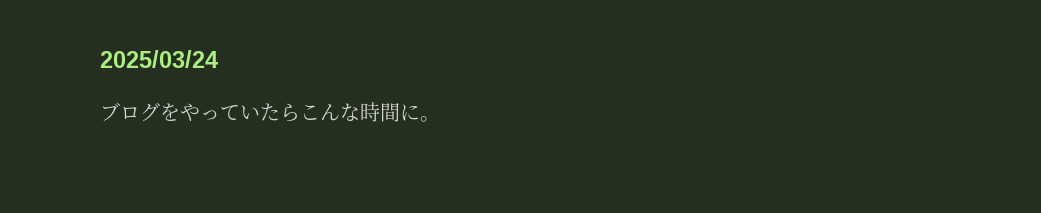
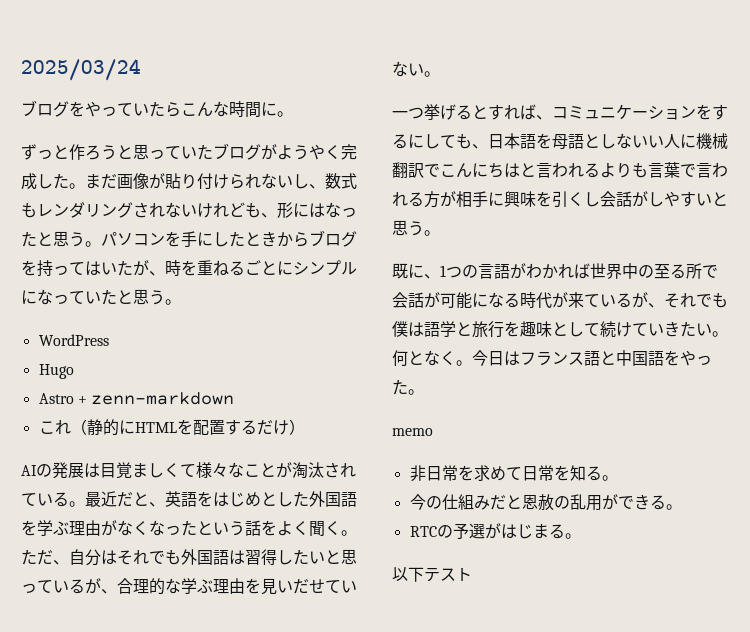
(440, 119) none -> [21,143,357,160] [21,173,357,190] [21,202,357,218] [21,230,357,248] [21,260,357,277] [21,289,181,305] [38,334,109,346] [38,364,74,379] [38,392,235,405] [38,419,305,436] [21,462,356,479] [21,491,357,507] [21,520,357,537] [21,549,357,566] [21,578,357,595] [392,61,440,77] [392,104,728,120] [392,133,728,150] [392,162,728,178] [392,191,728,208] [392,220,440,236] [392,263,718,279] [392,292,728,309] [392,321,728,338] [392,350,712,366] [392,379,424,395] [392,428,433,436] [409,465,618,482] [409,494,682,511] [409,523,581,539] [392,567,472,582] // ずっと作ろうと思っていたブログがようやく完成した。まだ画像が貼り付けられないし、数式もレンダリングされないけれども、形にはなったと思う。パソコンを手にしたときからブログを持ってはいたが、時を重ねるごとにシンプルになっていたと思う。 // WordPress // Hugo // Astro + zenn-markdown // これ（静的にHTMLを配置するだけ） // AIの発展は目覚ましくて様々なことが淘汰されている。最近だと、英語をはじめとした外国語を学ぶ理由がなくなったという話をよく聞く。ただ、自分はそれでも外国語は習得したいと思っているが、合理的な学ぶ理由を見いだせていない。 // 一つ挙げるとすれば、コミュニケーションをするにしても、日本語を母語としないい人に機械翻訳でこんにちはと言われるよりも言葉で言われる方が相手に興味を引くし会話がしやすいと思う。 // 既に、1つの言語がわかれば世界中の至る所で会話が可能になる時代が来ているが、それでも僕は語学と旅行を趣味として続けていきたい。何となく。今日はフランス語と中国語をやった。 // memo // 非日常を求めて日常を知る。 // 今の仕組みだと恩赦の乱用ができる。 // RTCの予選がはじまる。 // 以下テスト

